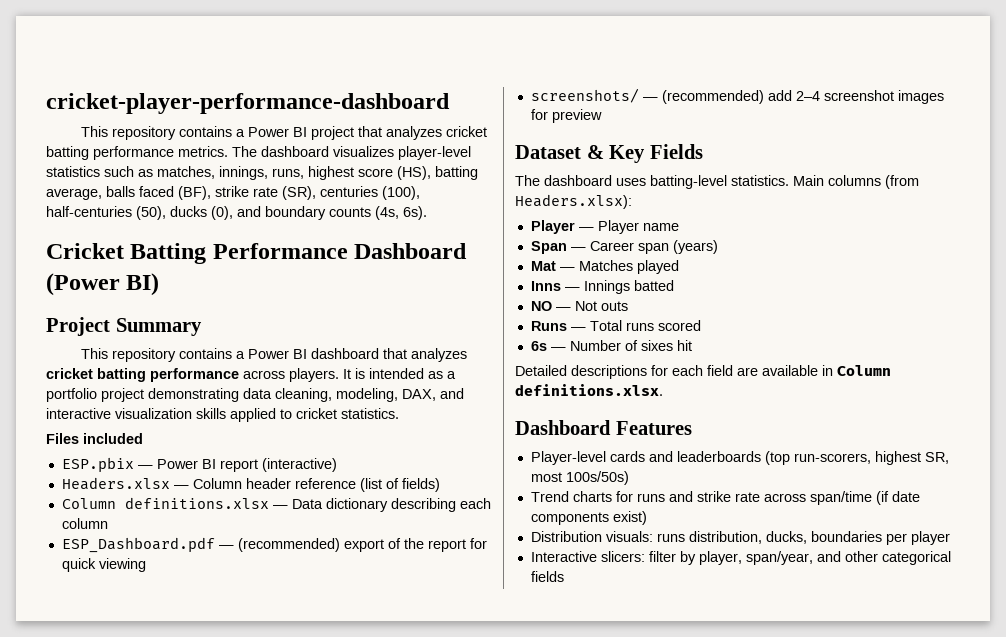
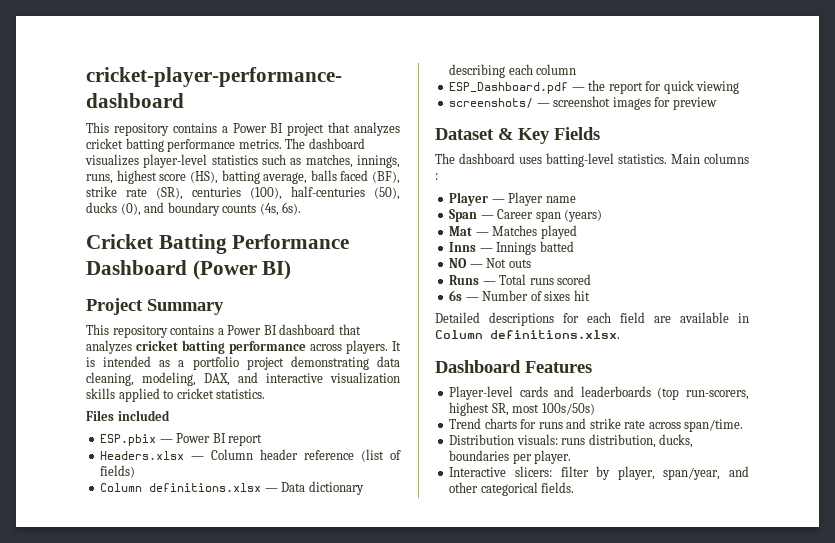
[261,458,337,472] (interactive) -> (263, 440) none
[237,538,401,552] (recommended) export of -> (585, 89) none
[661,90,820,104] (recommended) add 2–4 -> (550, 105) none
[885,175,919,189] [515,194,632,209] (from Headers.xlsx): -> [435,173,438,180] :
[809,491,920,505] [530,511,647,525] span/time (if date components exist) -> [684,419,744,432] span/time.
[910,531,950,545] player -> [534,450,572,464] player.
[530,571,564,582] fields -> [541,482,575,493] fields.

